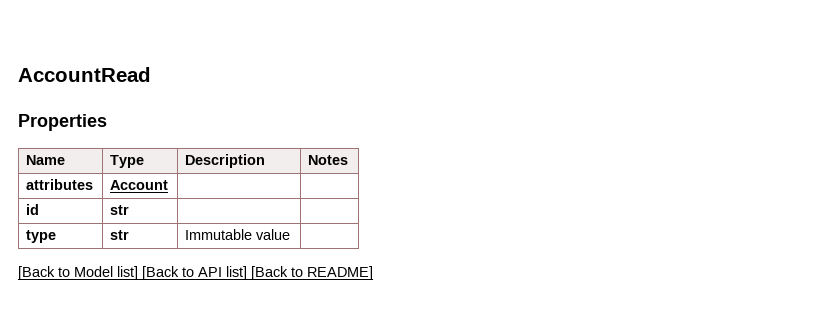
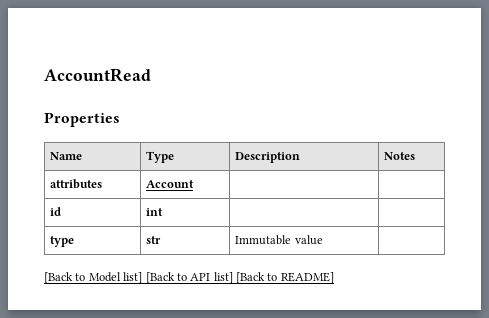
[110,205,130,215] str -> [146,208,164,216] int

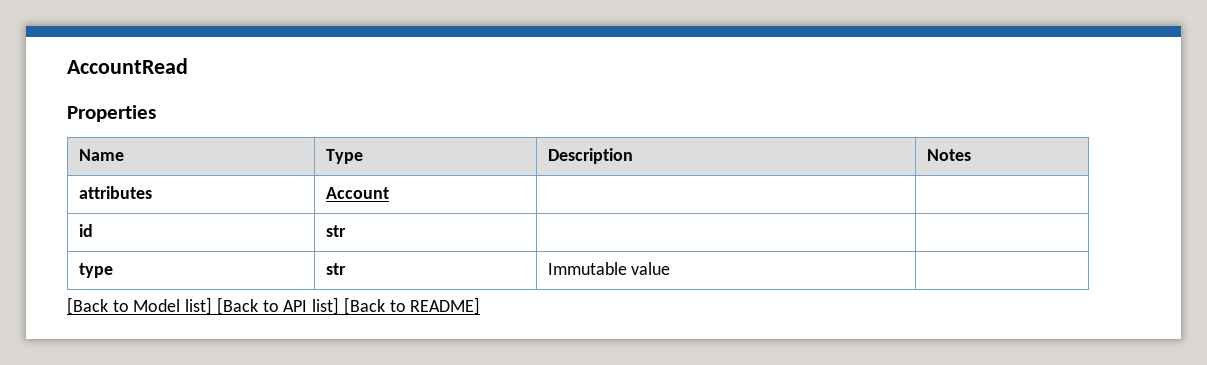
[146,208,164,216] int -> [325,225,346,237] str

